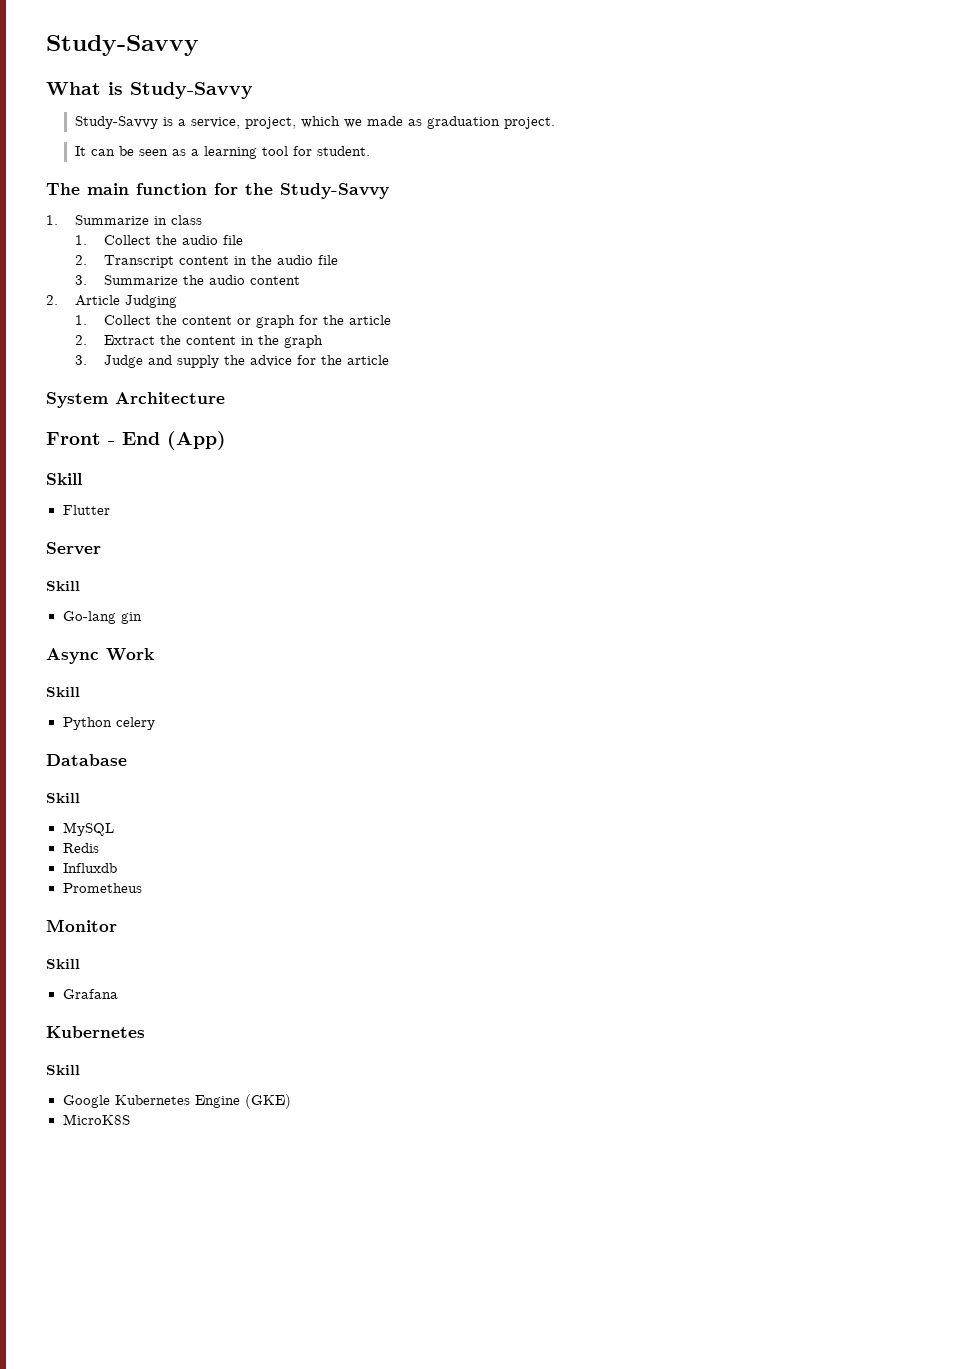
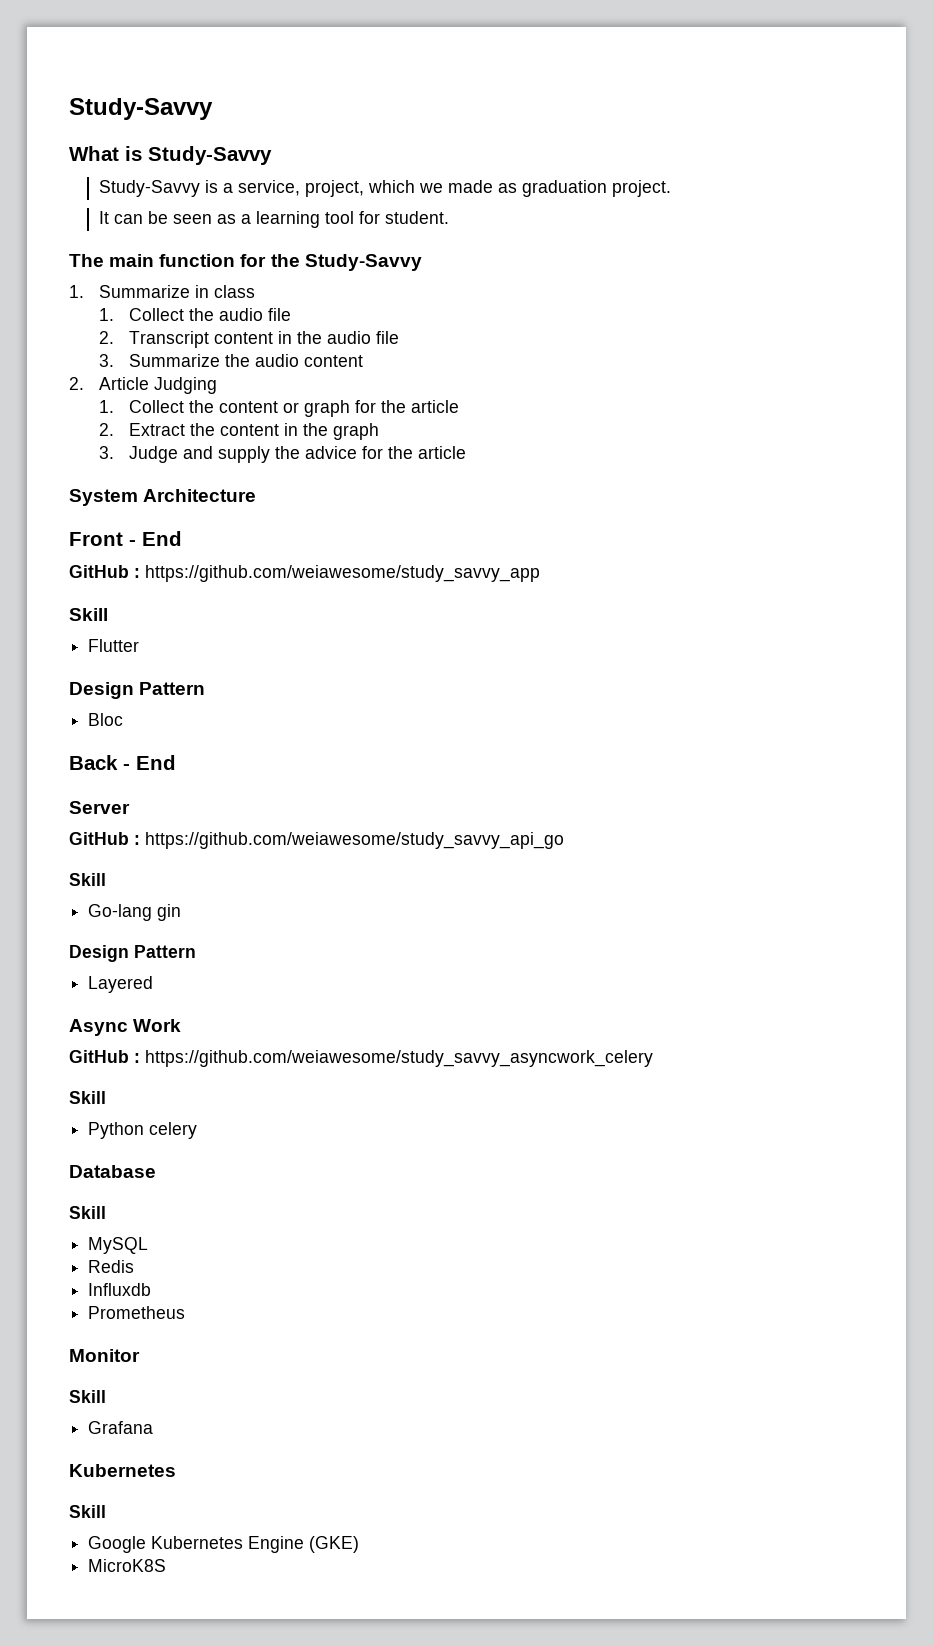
[167,431,226,450] (App) -> [69,565,540,582] // GitHub : https://github.com/weiawesome/study_savvy_app
[46,542,101,555] Server -> [69,682,206,699] [88,713,124,726] [69,755,176,770] [69,801,130,814] [69,832,564,849] Design Pattern // Bloc // Back - End // Server // GitHub : https://github.com/weiawesome/study_savvy_api_go
(142, 618) none -> [69,945,196,962] [88,976,154,993] // Design Pattern // Layered
(154, 654) none -> [69,1050,653,1067] // GitHub : https://github.com/weiawesome/study_savvy_asyncwork_celery

